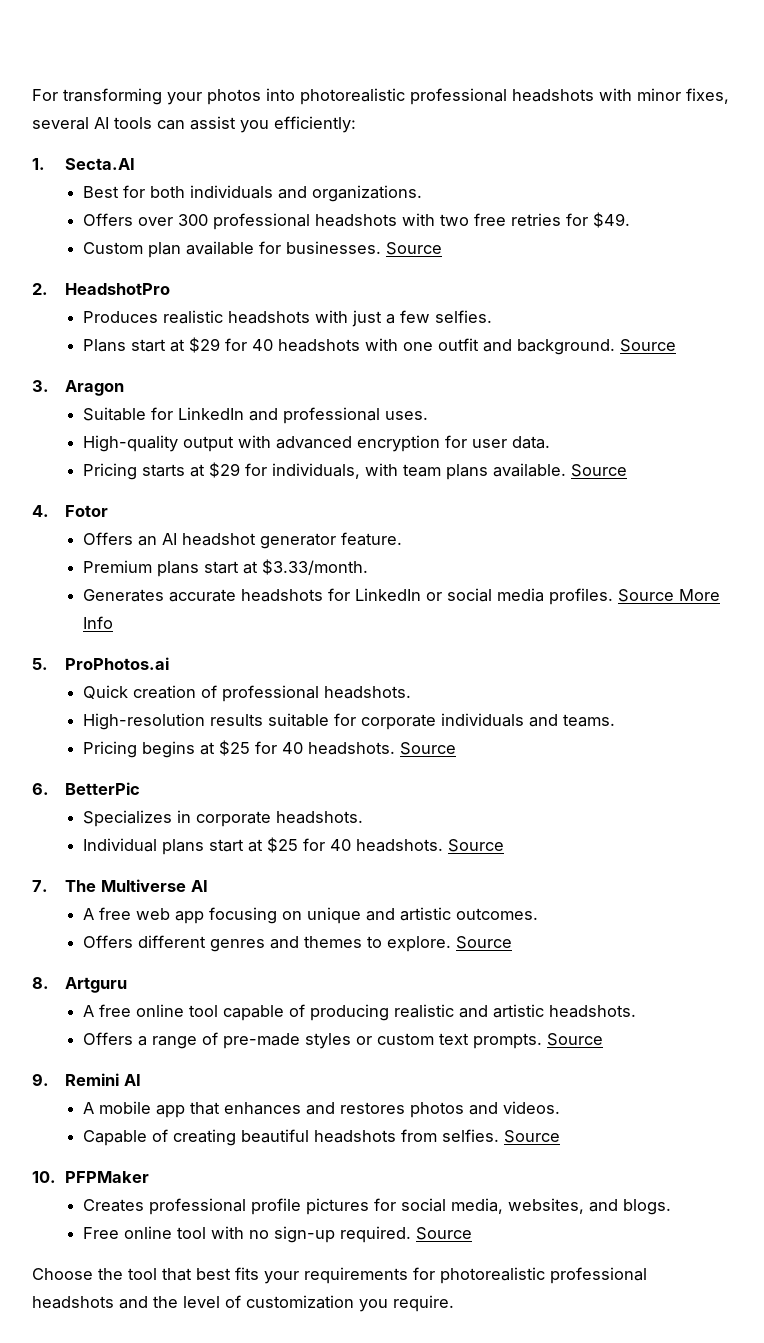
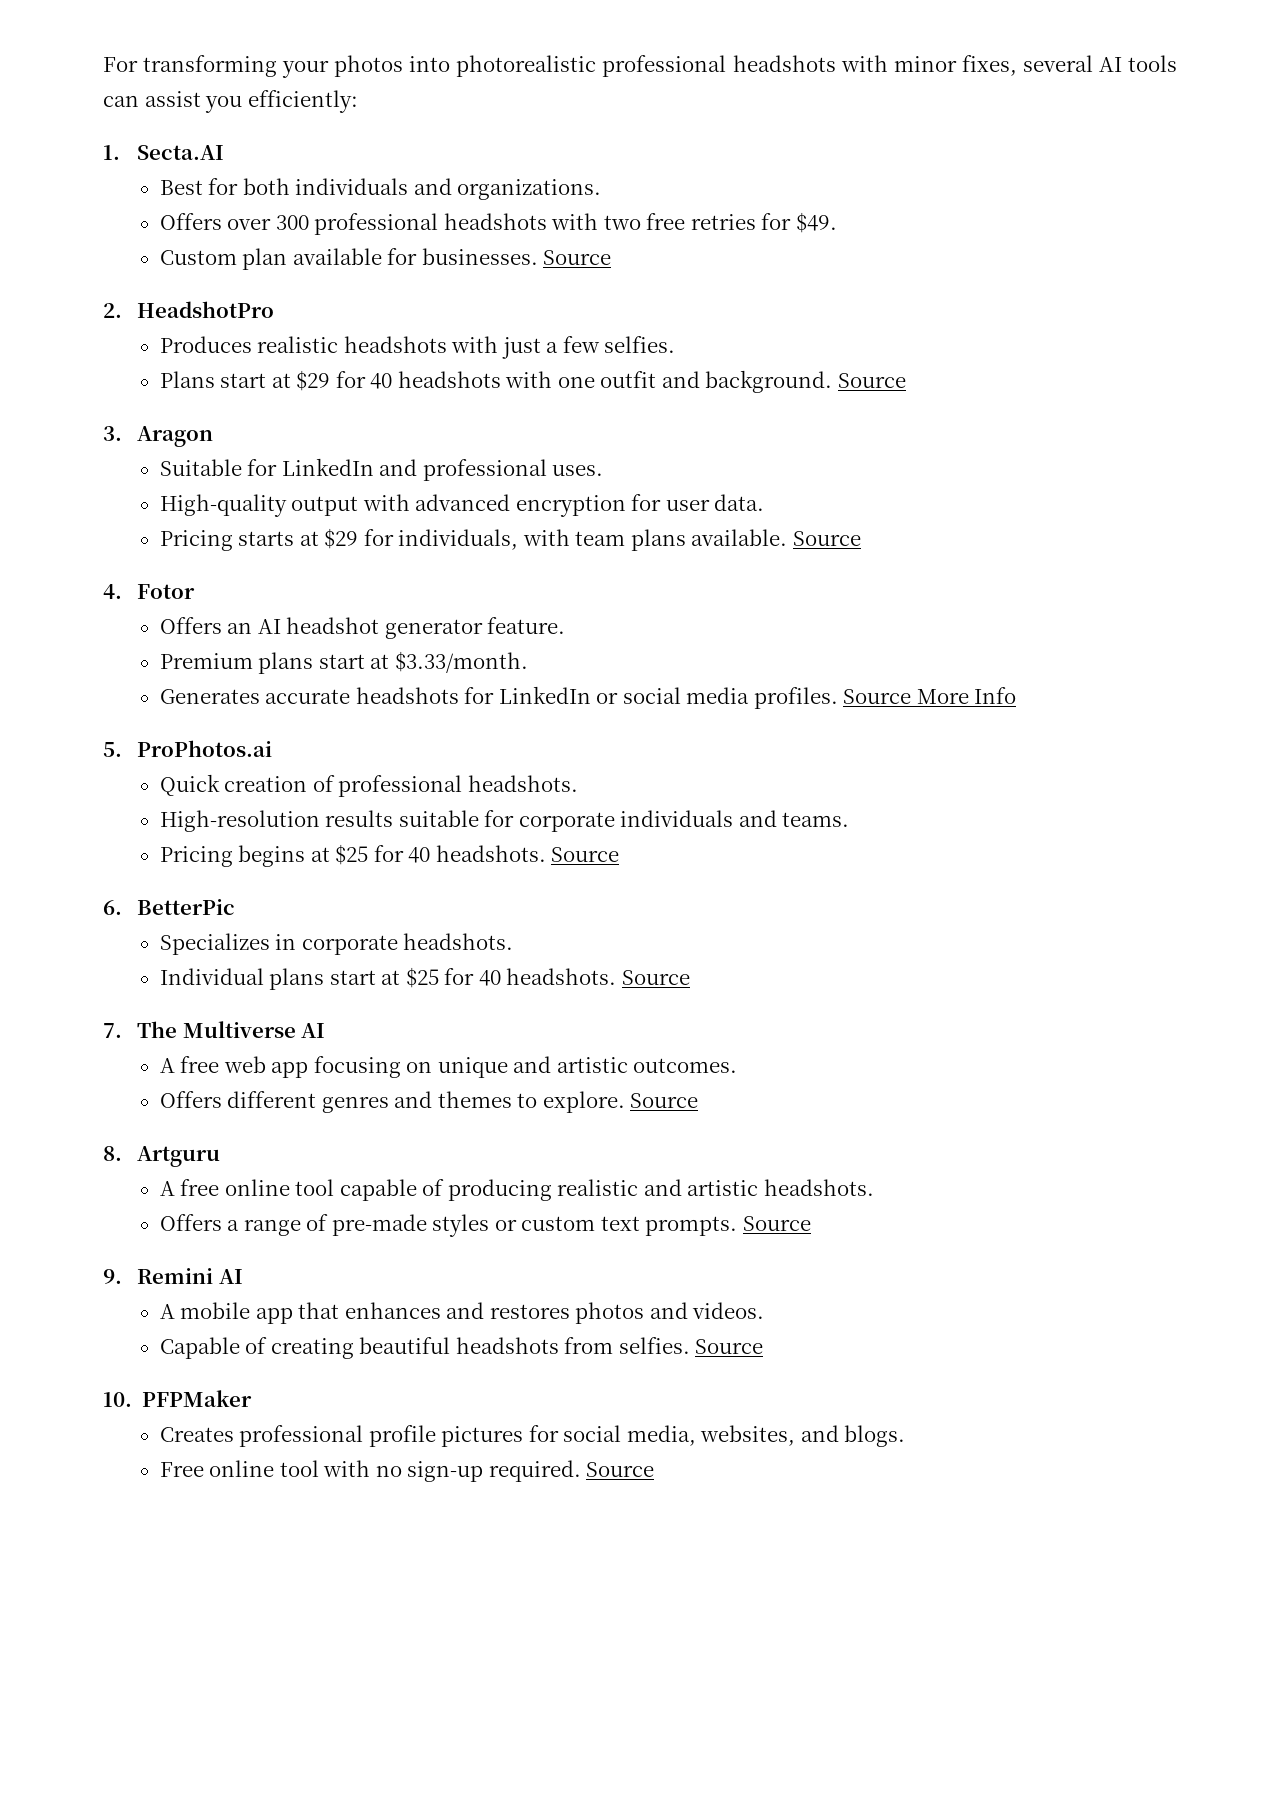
[32,1267,647,1284] [32,1295,454,1312] // Choose the tool that best fits your requirements for photorealistic professional headshots and the level of customization you require. -> (655, 1469) none

